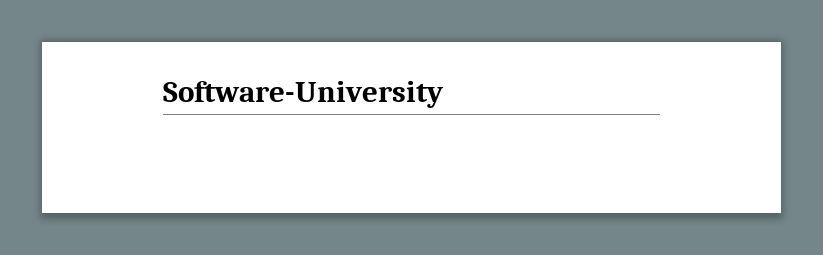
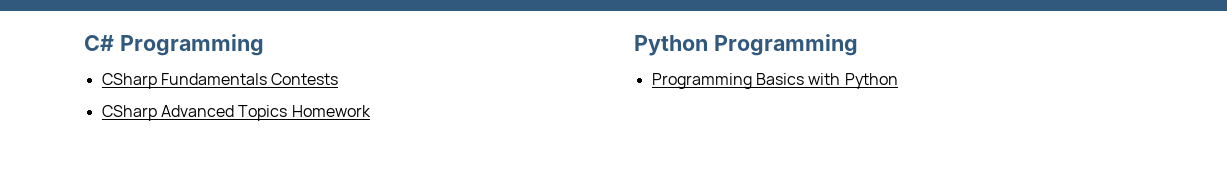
[163,81,444,108] Software-University -> [84,34,264,56] [101,73,339,89] [101,105,371,121] [634,34,858,56] [651,73,898,89] C# Programming // CSharp Fundamentals Contests // CSharp Advanced Topics Homework // Python Programming // Programming Basics with Python

